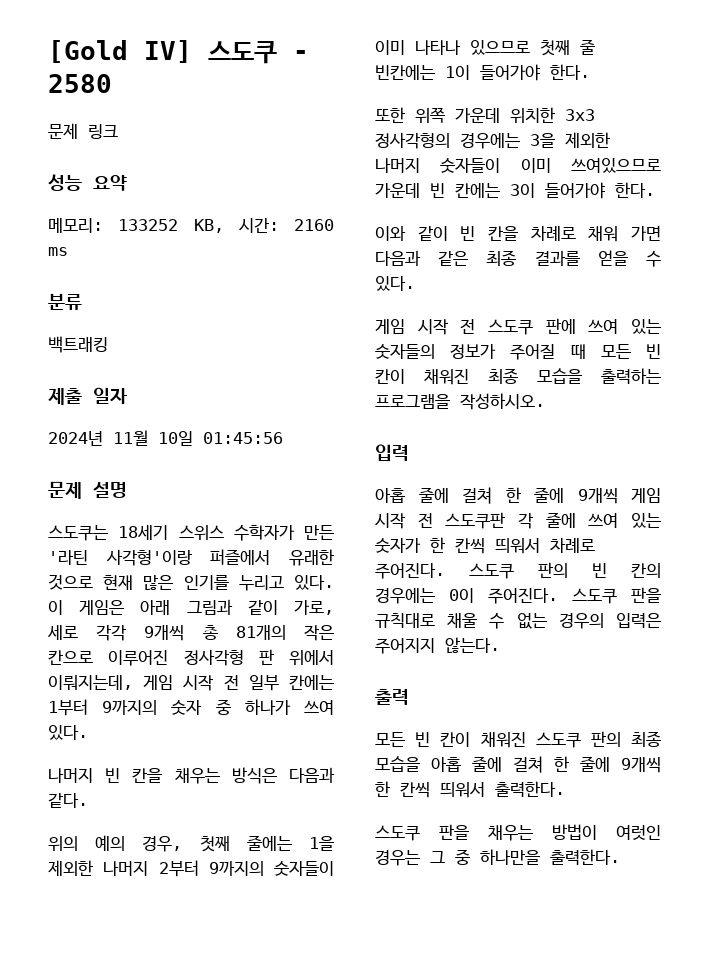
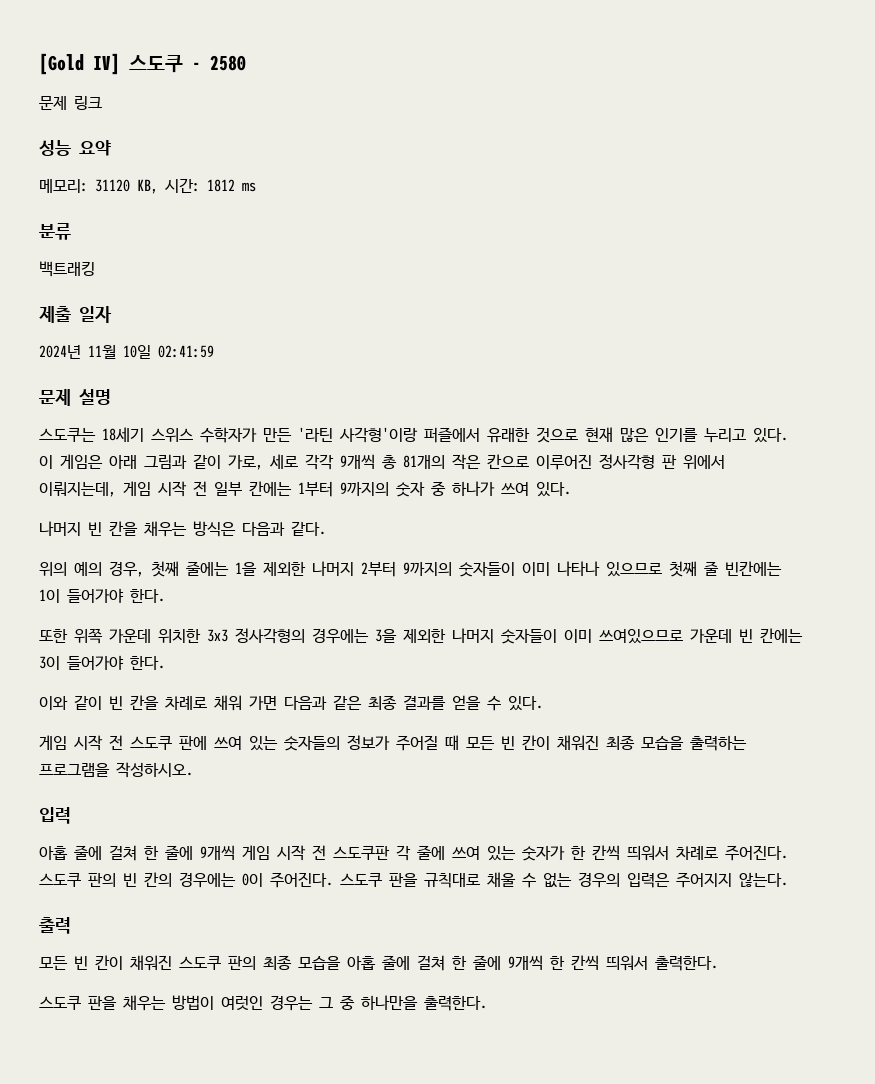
[118,219,179,231] 133252 -> [95,179,130,192] 31120
[294,219,334,231] 2160 -> [207,179,235,192] 1812
[203,432,283,444] 01:45:56 -> [158,345,214,358] 02:41:59

